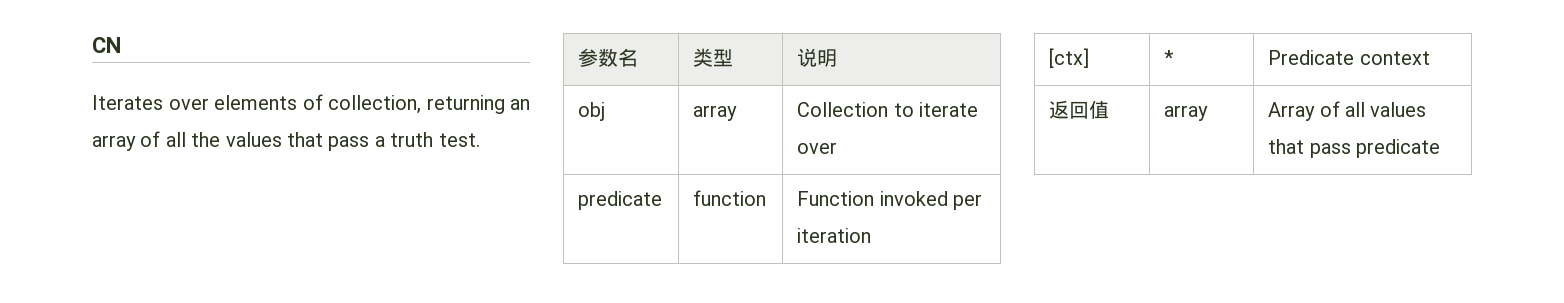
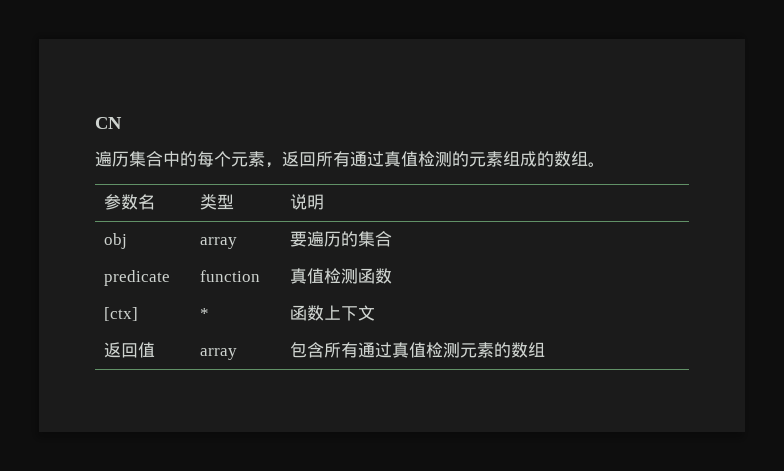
[92,94,530,114] [92,131,480,151] Iterates over elements of collection, returning an array of all the values that pass a truth test. -> [95,151,605,168] 遍历集合中的每个元素，返回所有通过真值检测的元素组成的数组。
[797,102,978,117] [797,142,838,154] [578,191,663,210] [693,190,767,206] [797,191,982,210] [797,228,872,243] Collection to iterate over // predicate | function | Function invoked per iteration -> [289,231,392,247] [103,270,170,286] [199,270,260,282] [289,268,392,284] 要遍历的集合 // predicate | function | 真值检测函数
[1268,50,1430,65] Predicate context -> [289,305,375,321] 函数上下文
[1268,101,1427,121] [1268,139,1440,158] Array of all values that pass predicate -> [289,342,545,358] 包含所有通过真值检测元素的数组

